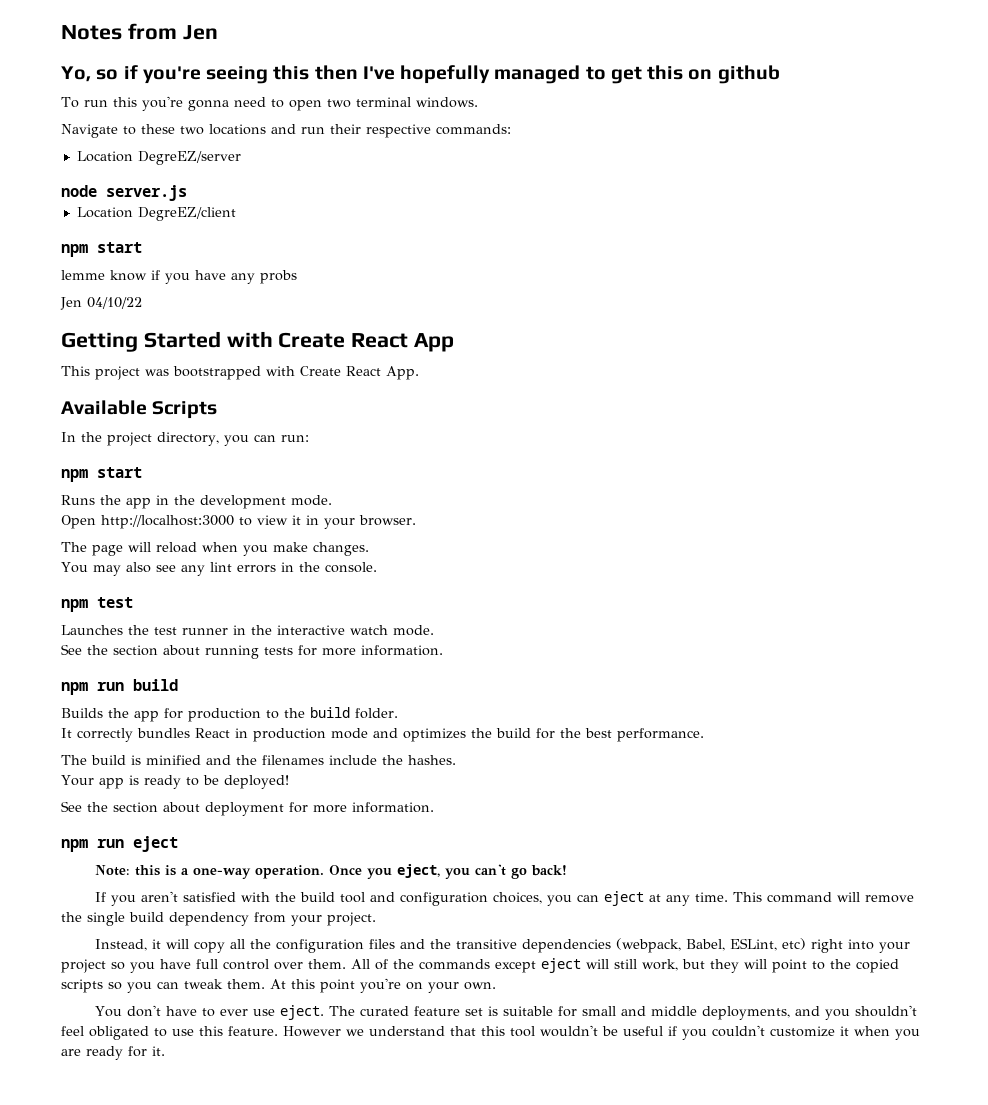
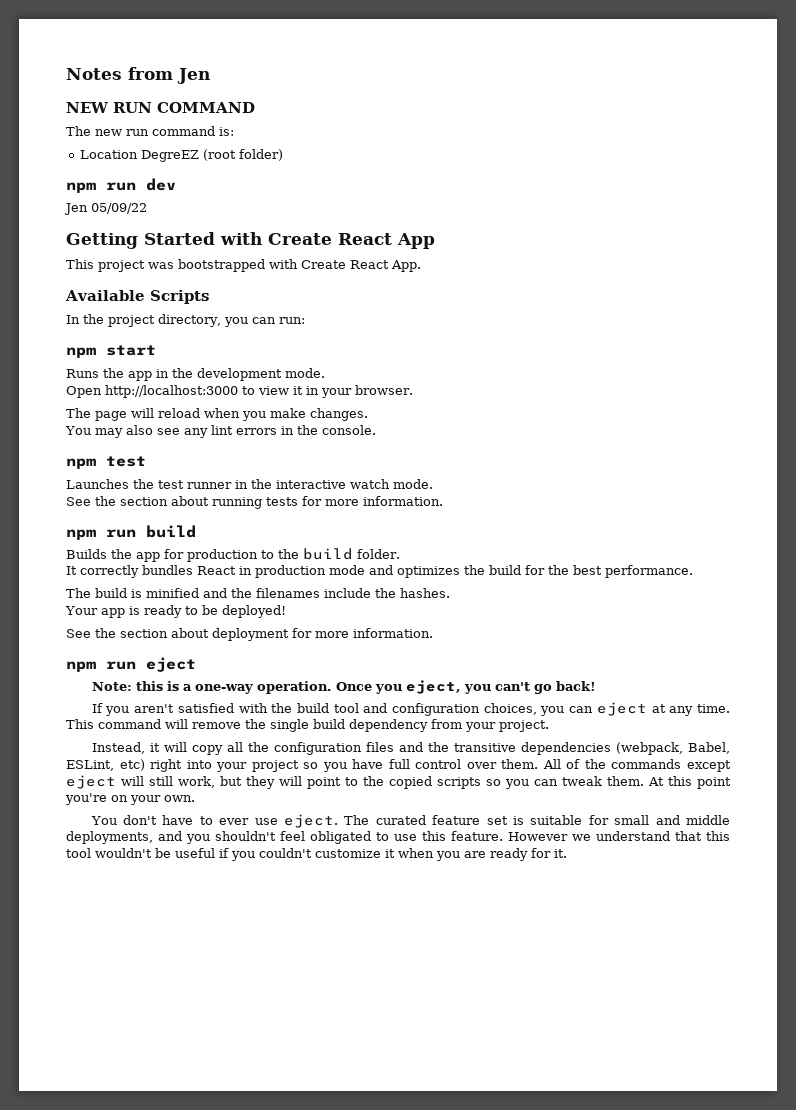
[61,65,780,84] [61,96,478,111] [61,124,511,138] [76,151,241,165] [61,185,187,201] [76,207,236,221] [61,242,142,257] [61,270,297,284] [60,297,142,310] Yo, so if you're seeing this then I've hopefully managed to get this on github // To run this you're gonna need to open two terminal windows. // Navigate to these two locations and run their respective commands: // Location DegreEZ/server // node server.js // Location DegreEZ/client // npm start // lemme know if you have any probs // Jen 04/10/22 -> [66,102,255,113] [66,126,234,136] [80,149,284,162] [66,178,176,193] [64,203,147,215] NEW RUN COMMAND // The new run command is: // Location DegreEZ (root folder) // npm run dev // Jen 05/09/22

